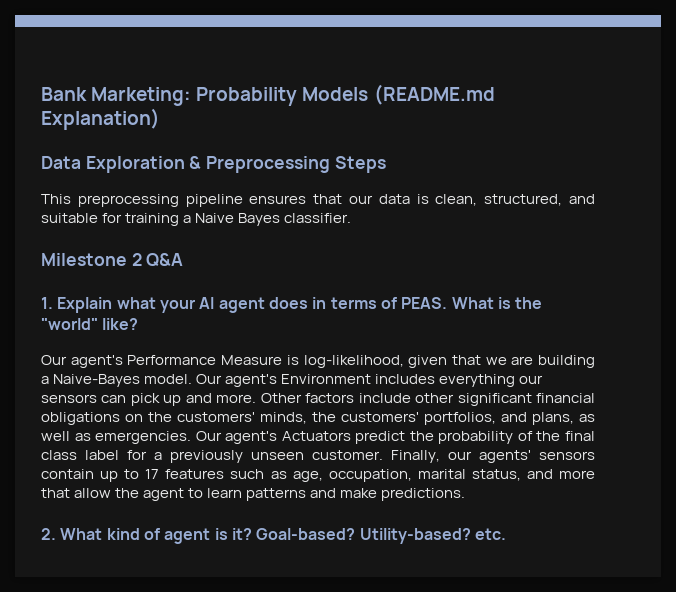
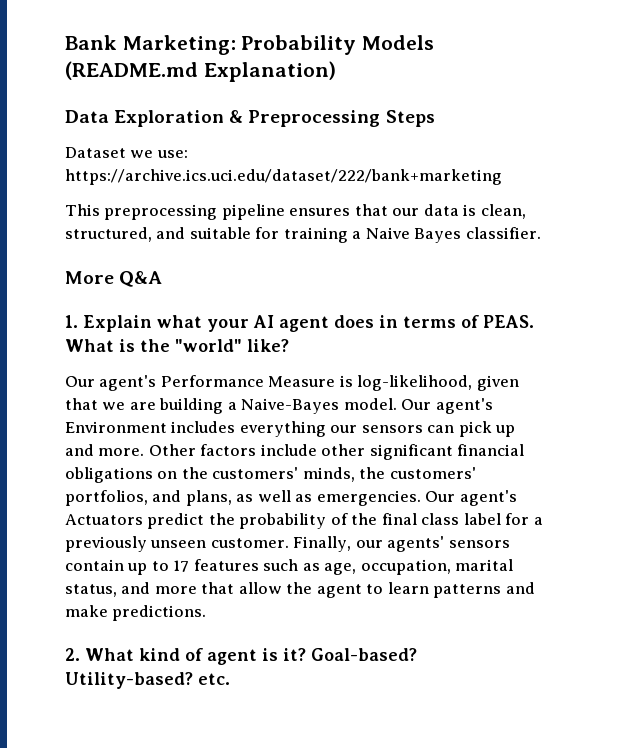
(386, 164) none -> [65,147,188,158] [65,169,502,185] // Dataset we use: https://archive.ics.uci.edu/dataset/222/bank+marketing
[41,253,142,266] Milestone 2 -> [65,271,114,284] More

